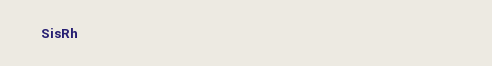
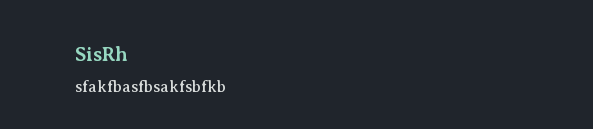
(78, 33) none -> [75,80,226,92] // sfakfbasfbsakfsbfkb

